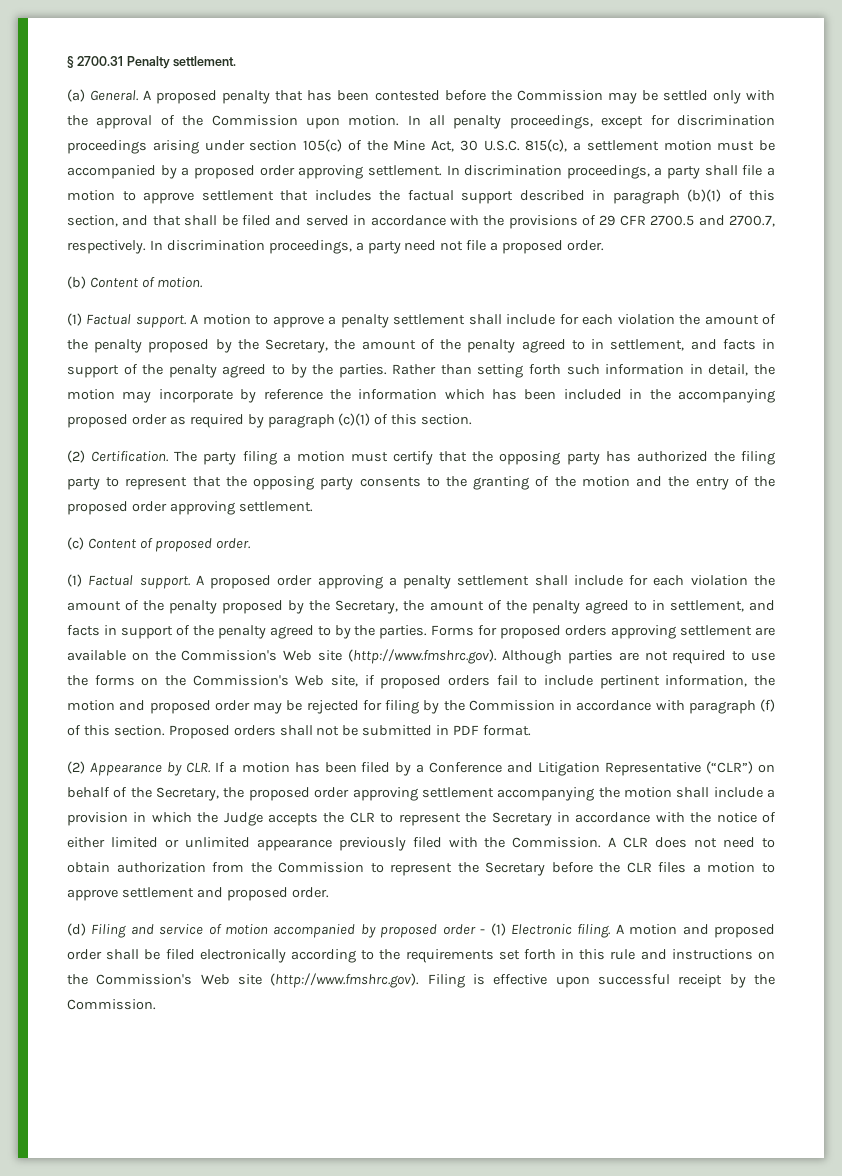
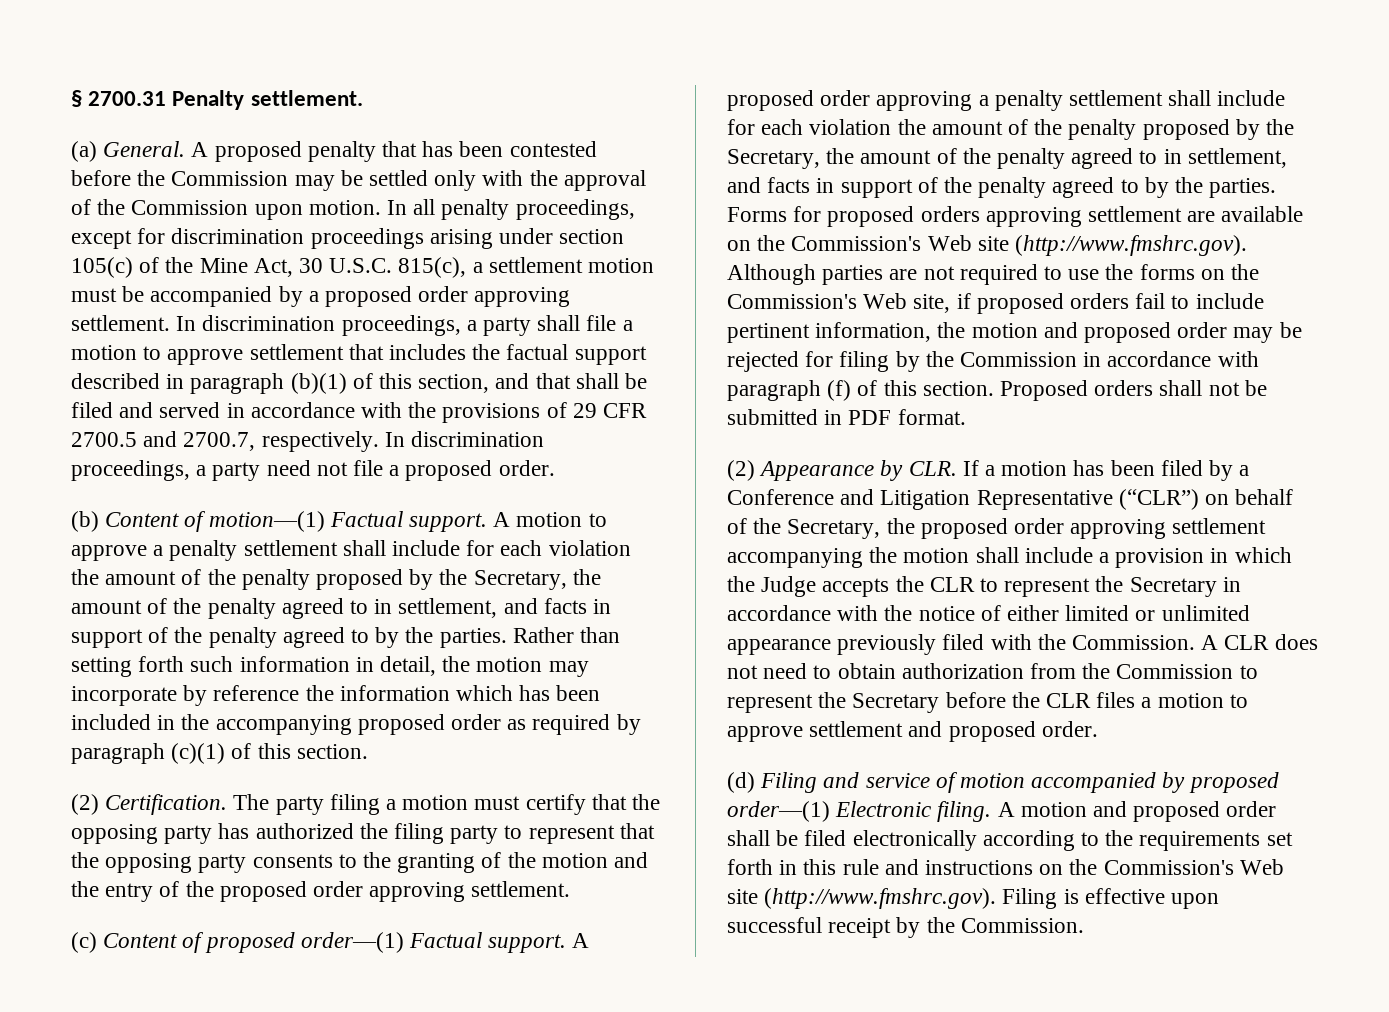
[156,277,203,288] [67,313,82,326] motion. // (1) -> [208,511,325,532] motion—(1)
[215,538,251,549] [67,574,82,587] order. // (1) -> [300,932,404,953] order—(1)
[442,923,506,936] order - (1) -> [727,801,830,822] order—(1)

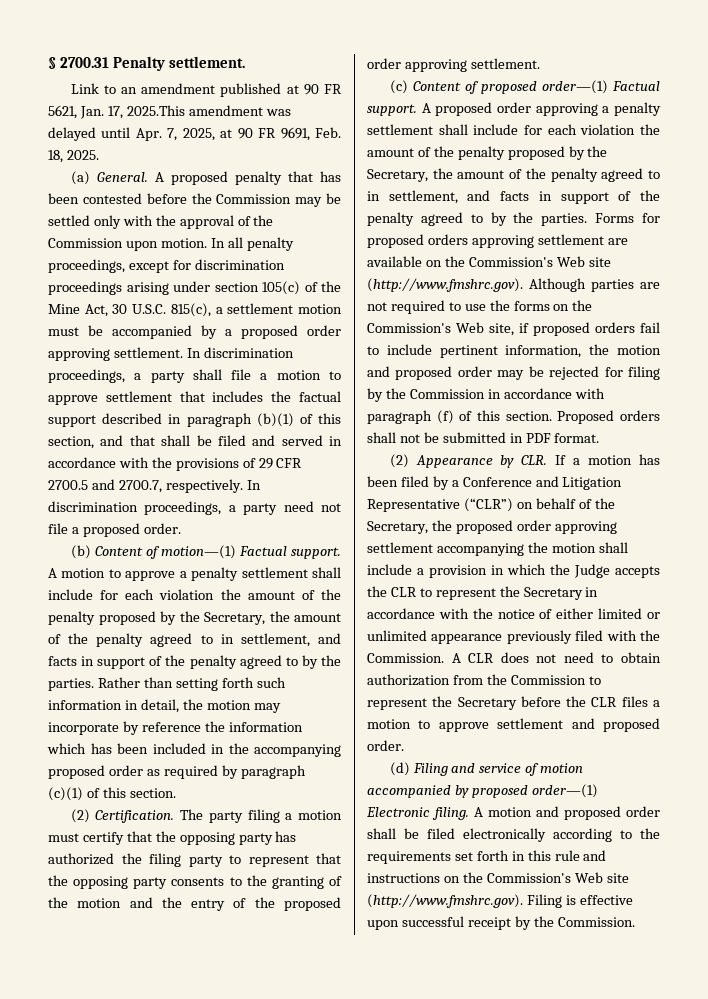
(363, 98) none -> [70,83,342,97] [48,105,291,119] [48,127,342,141] [48,150,99,163] // Link to an amendment published at 90 FR 5621, Jan. 17, 2025.This amendment was delayed until Apr. 7, 2025, at 90 FR 9691, Feb. 18, 2025.

